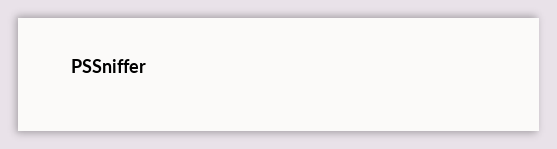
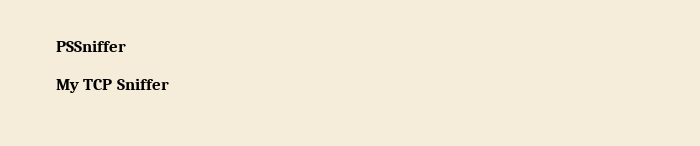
(146, 66) none -> [56,78,169,93] // My TCP Sniffer

